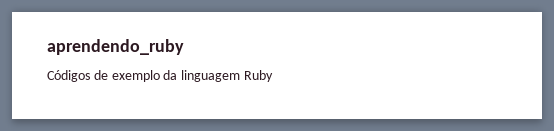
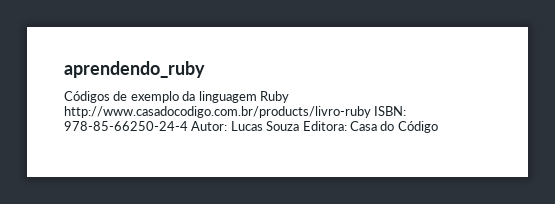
(273, 76) none -> [64,106,407,118] [64,121,438,133] http://www.casadocodigo.com.br/products/livro-ruby ISBN: 978-85-66250-24-4 Autor: Lucas Souza Editora: Casa do Código

